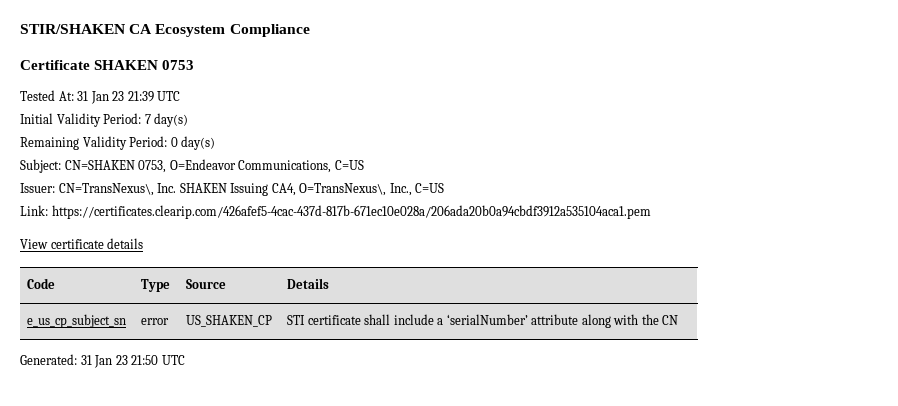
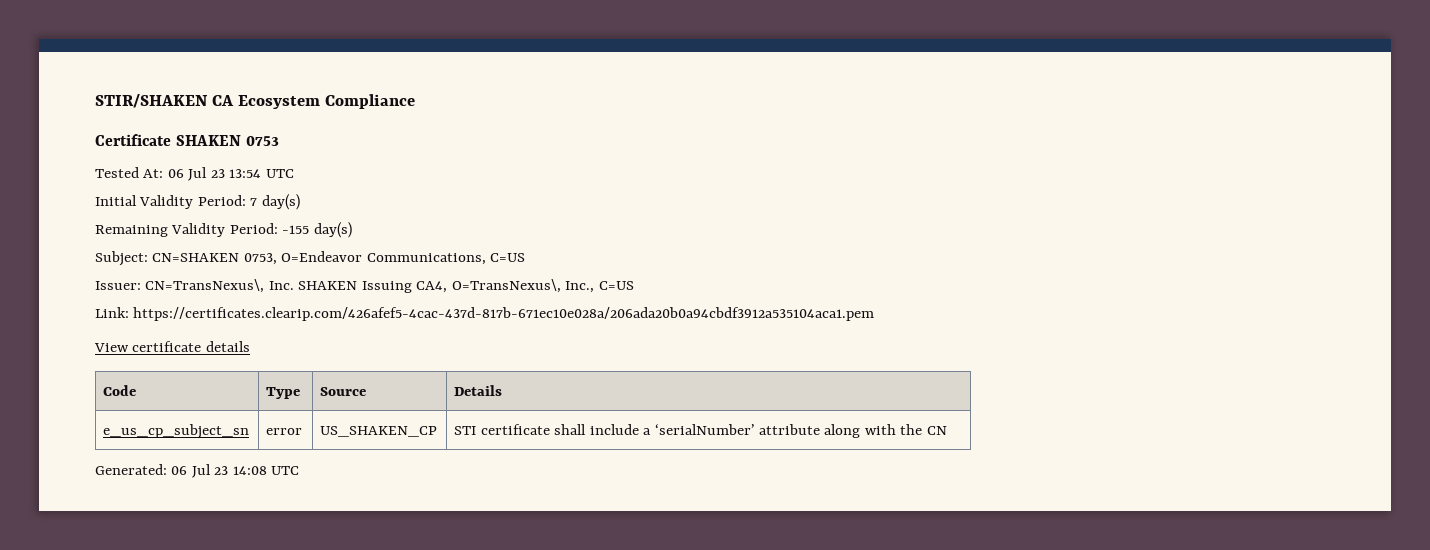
[77,91,154,104] 31 Jan 23 21:39 -> [167,167,262,181] 06 Jul 23 13:54
[170,137,178,147] 0 -> [282,225,310,234] -155
[80,355,159,368] 31 Jan 23 21:50 -> [171,464,267,478] 06 Jul 23 14:08

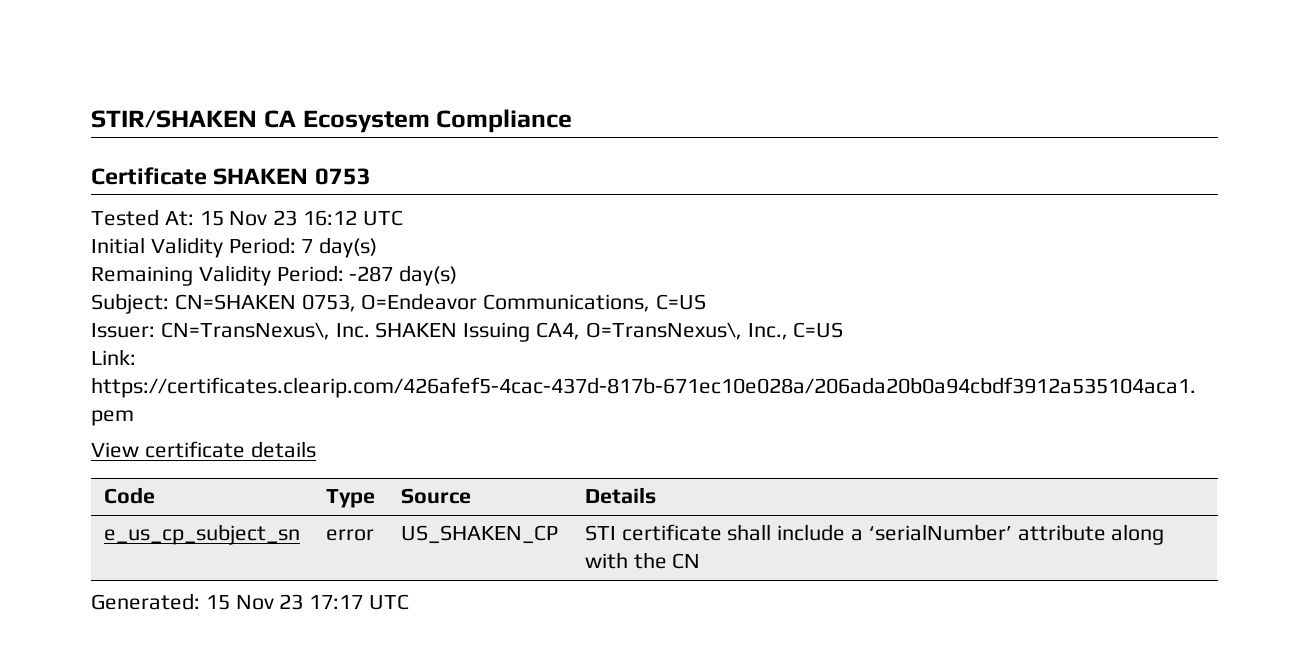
[167,167,262,181] 06 Jul 23 13:54 -> [199,210,358,226] 15 Nov 23 16:12
[282,225,310,234] -155 -> [349,266,394,282] -287
[171,464,267,478] 06 Jul 23 14:08 -> [205,594,364,610] 15 Nov 23 17:17

